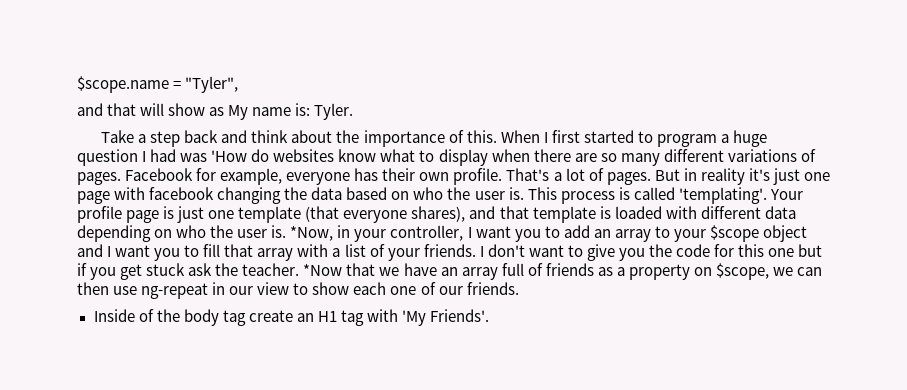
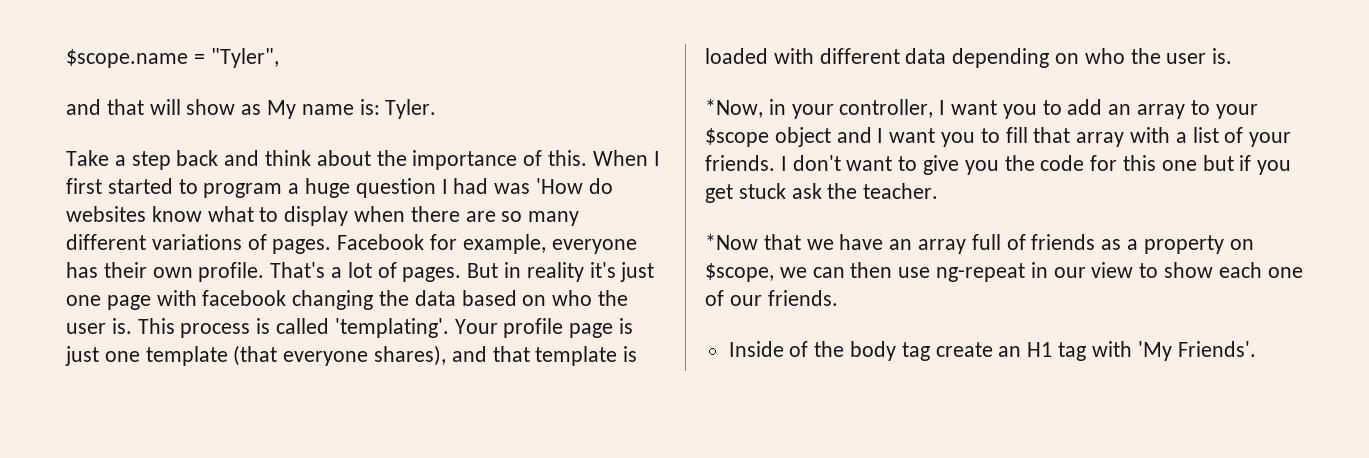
(287, 231) none -> (1233, 56) //
(300, 269) none -> (939, 191) //

